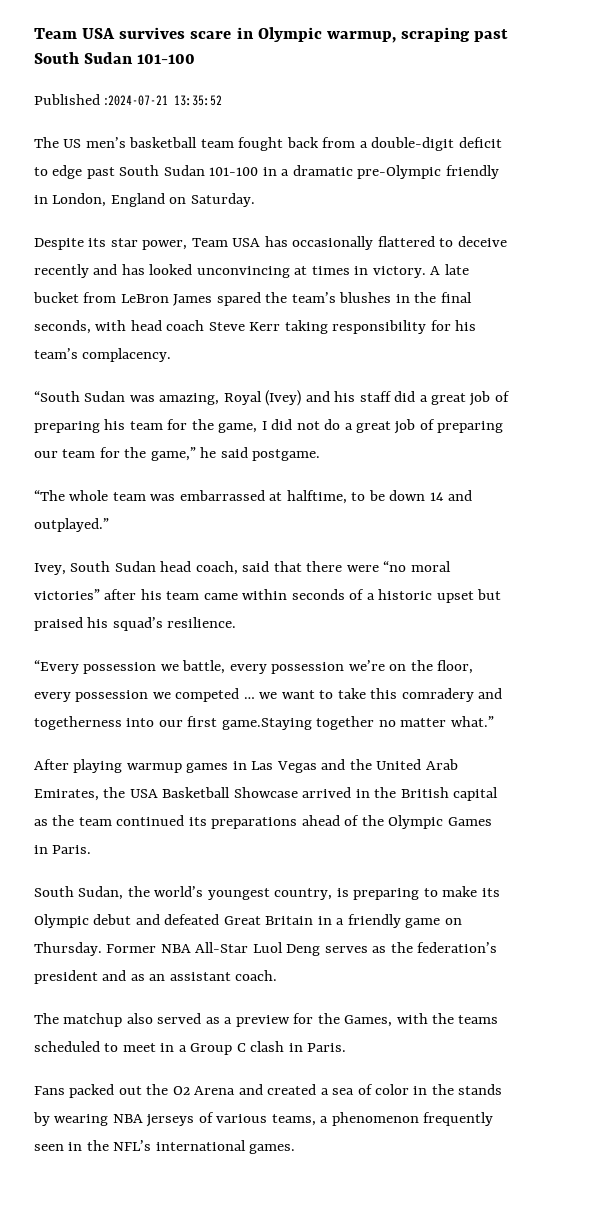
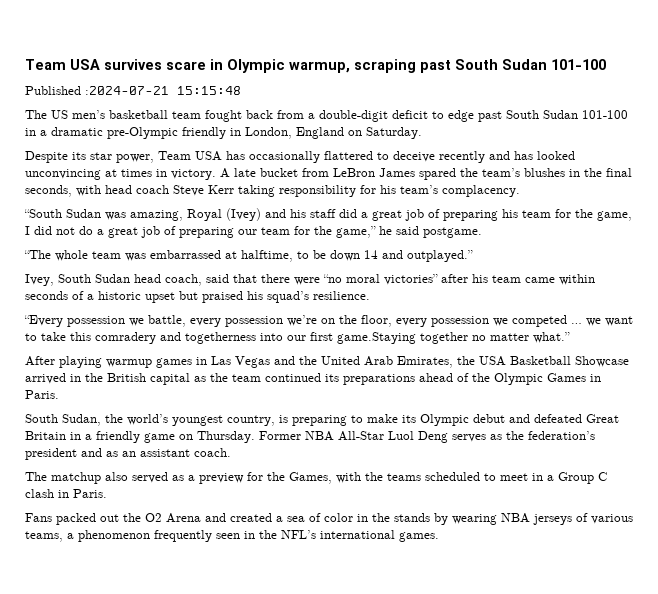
[174,95,223,106] 13:35:52 -> [177,86,241,95] 15:15:48

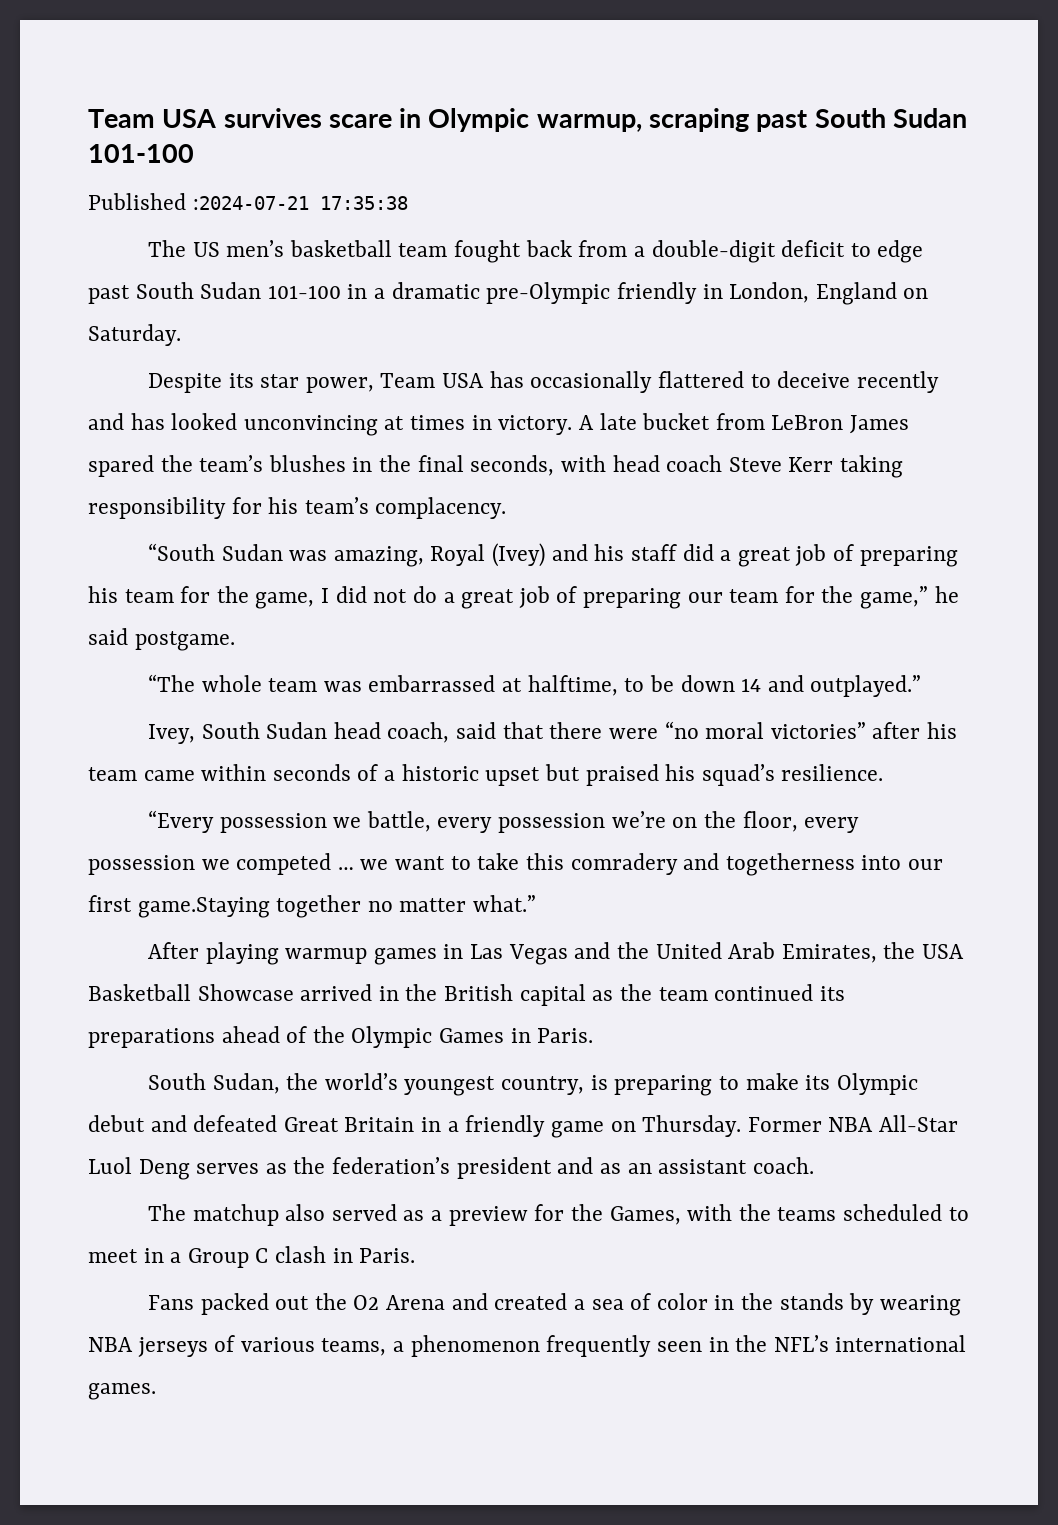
[177,86,241,95] 15:15:48 -> [319,196,408,210] 17:35:38

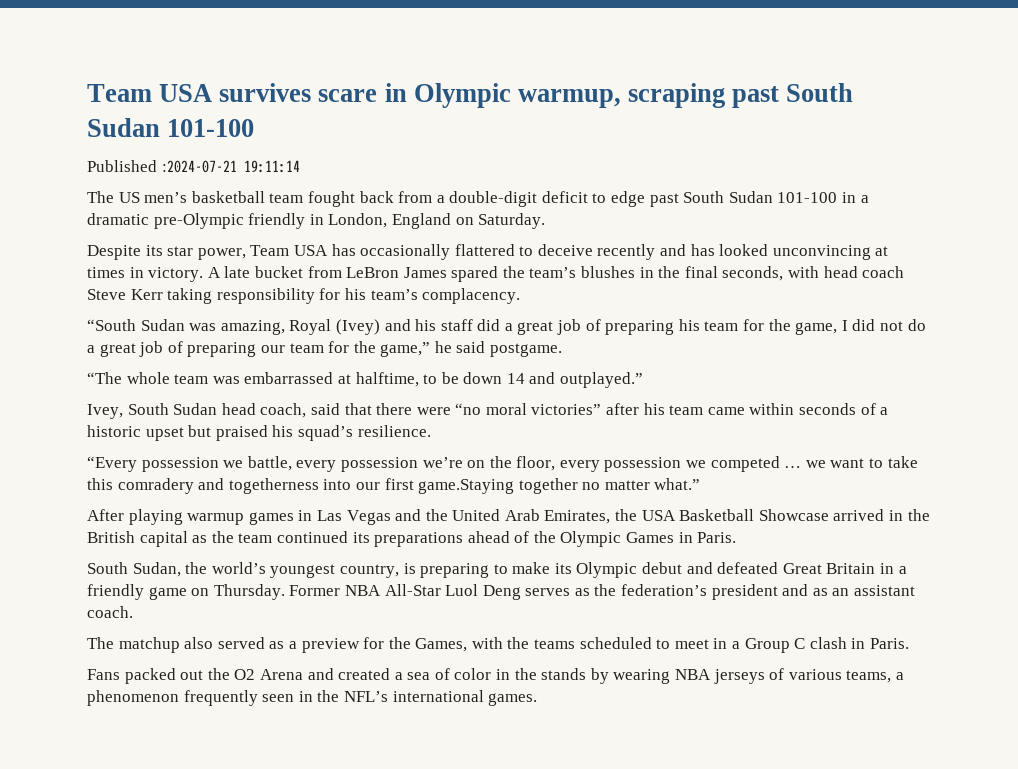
[319,196,408,210] 17:35:38 -> [243,160,300,173] 19:11:14

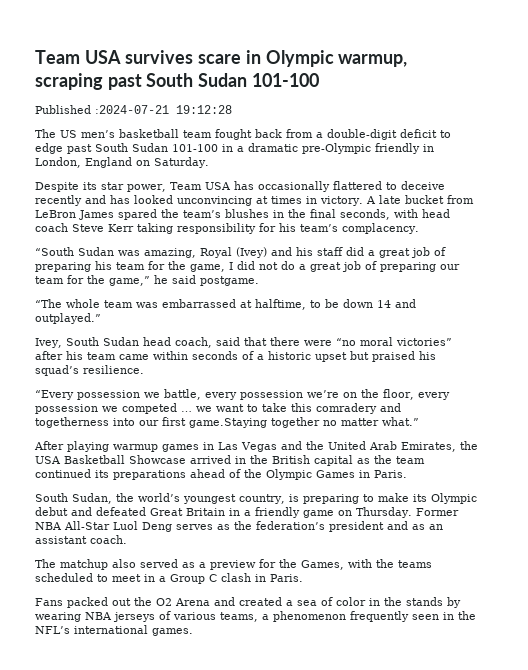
[243,160,300,173] 19:11:14 -> [176,105,232,114] 19:12:28

